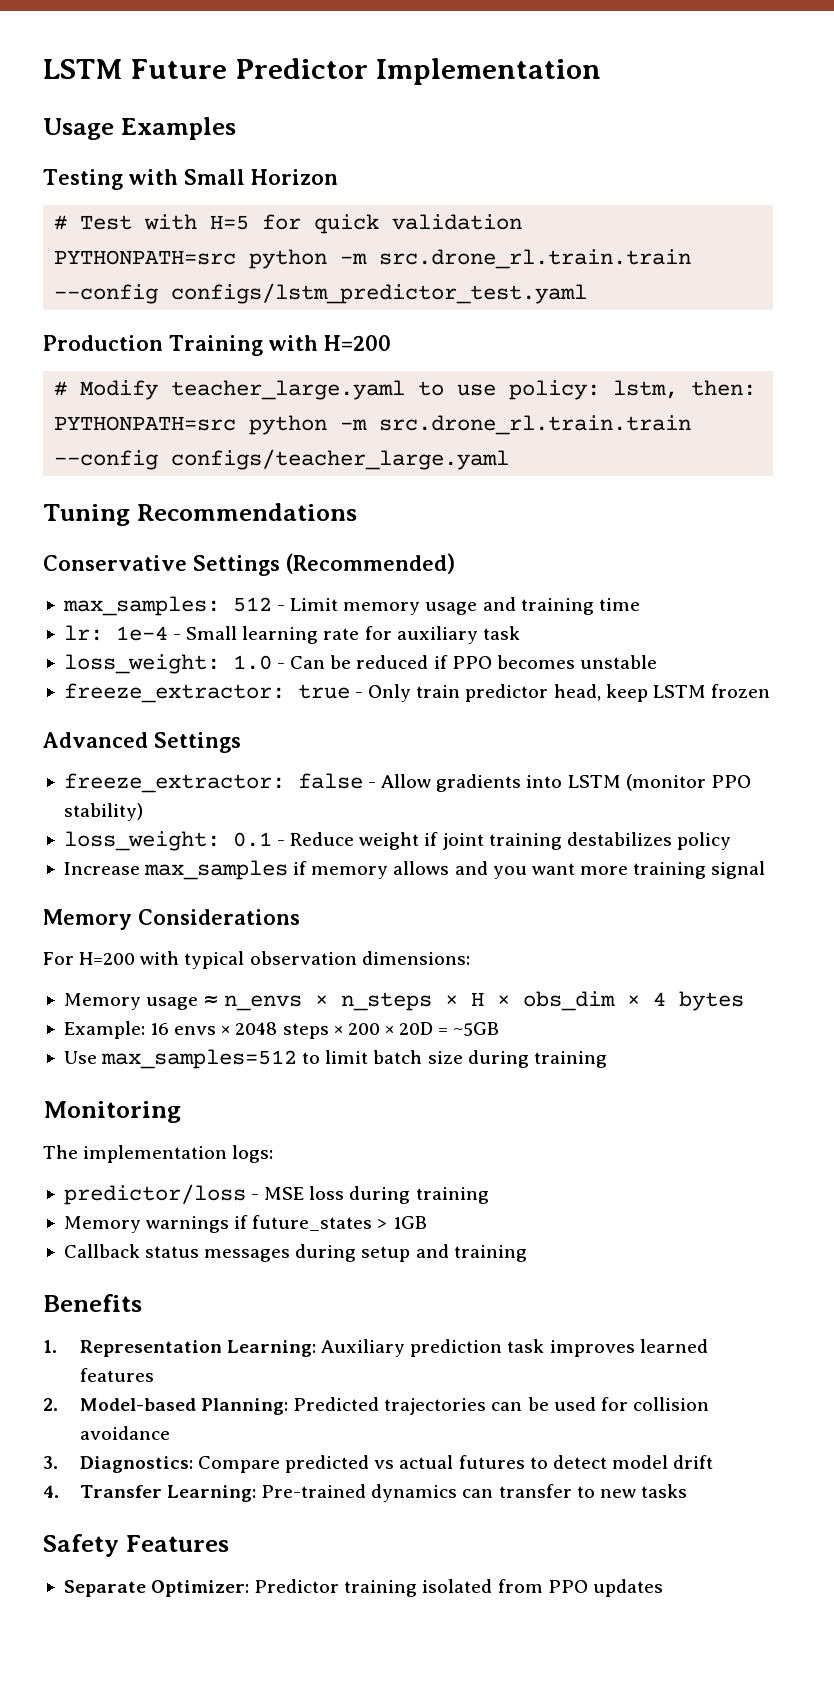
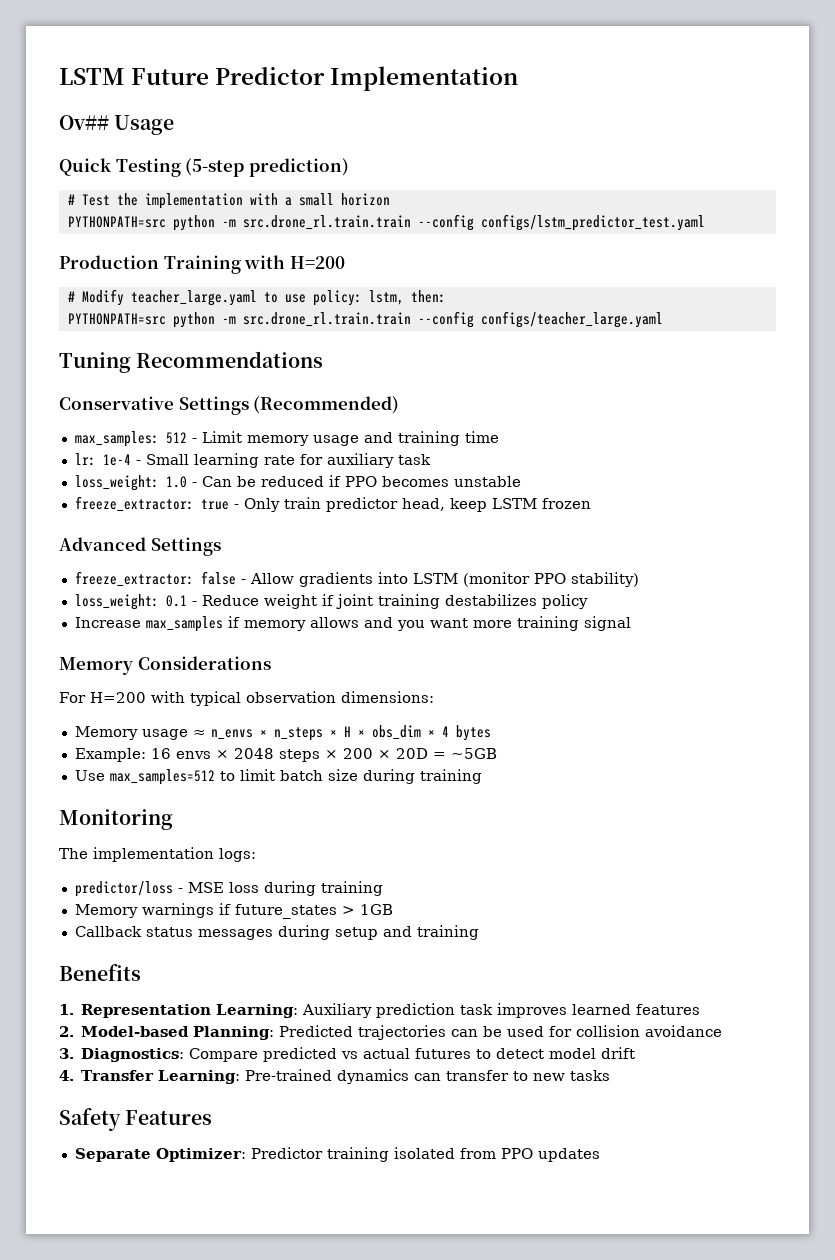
(601, 71) none -> [59,115,109,130] Ov##
[120,117,236,140] [43,169,338,190] [54,214,523,234] Examples // Testing with Small Horizon // # Test with H=5 for quick validation -> [59,158,349,177] [67,193,390,209] // Quick Testing (5-step prediction) // # Test the implementation with a small horizon

